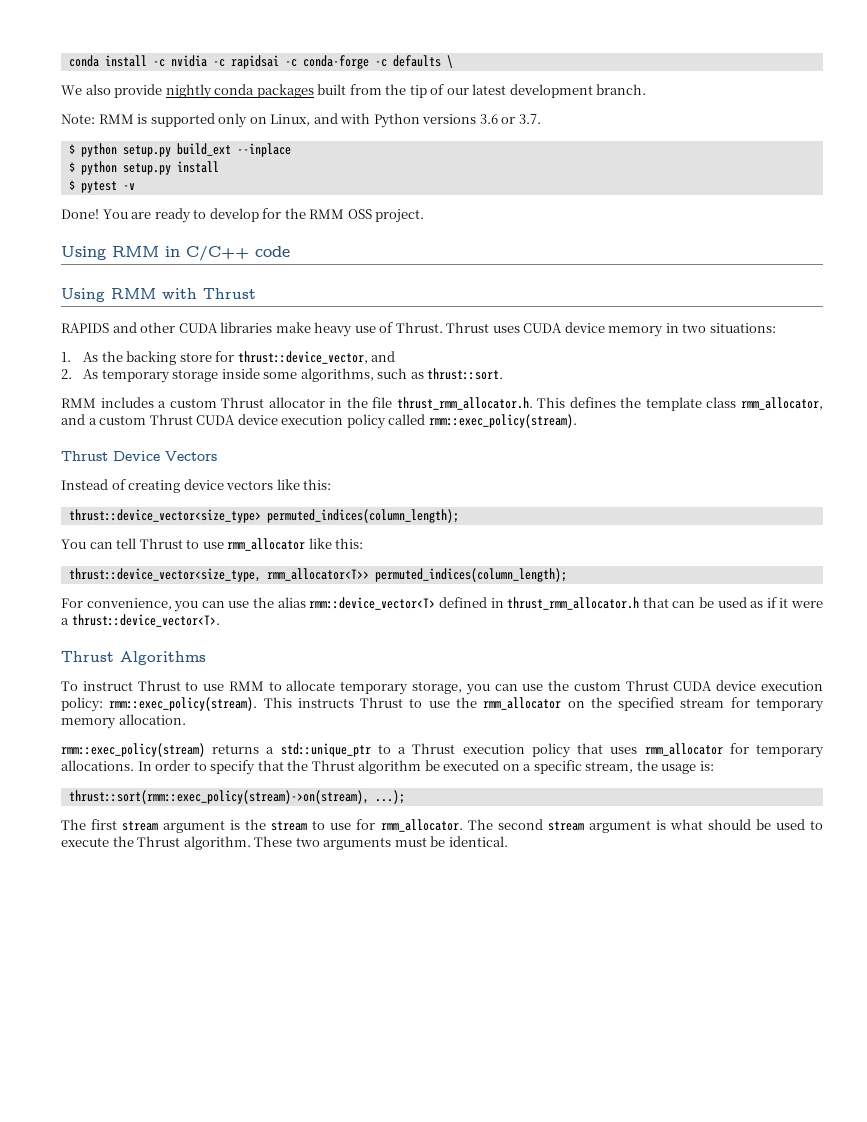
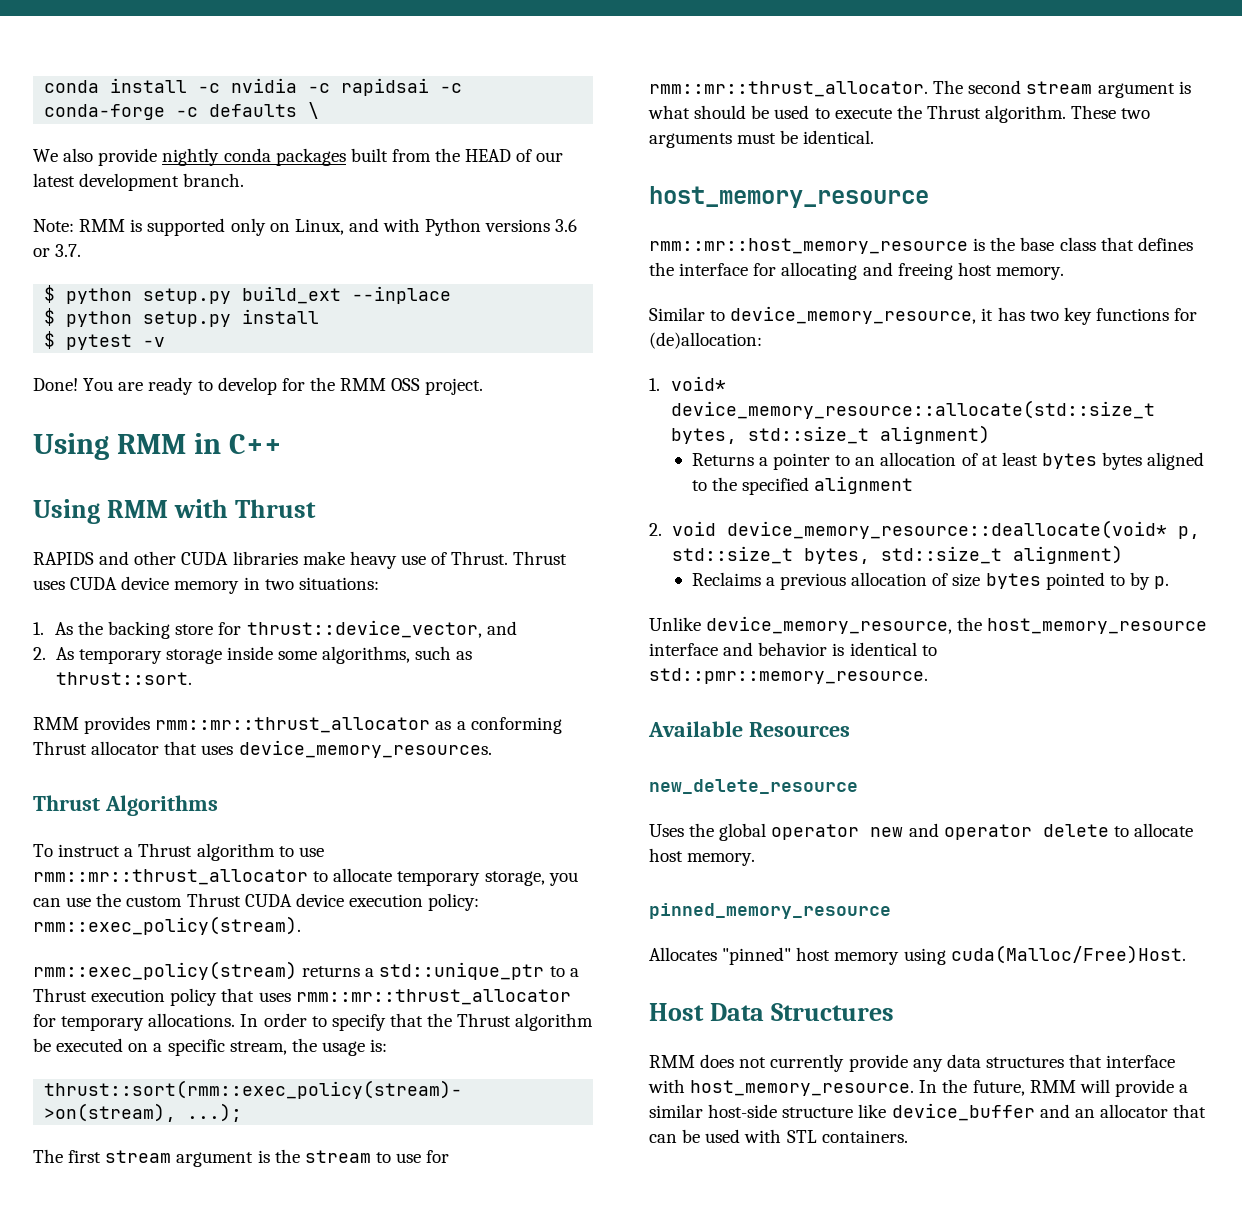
[409,85,427,98] tip -> [465,149,512,162] HEAD
[186,245,290,261] C/C++ code -> [228,434,282,454] C++
[100,397,823,411] [61,414,577,429] [61,451,217,461] [61,479,332,493] [68,509,459,523] [61,538,364,551] [68,568,567,582] [61,597,823,612] [61,614,220,627] includes a custom Thrust allocator in the file thrust_rmm_allocator.h. This defines the template class rmm_allocator, and a custom Thrust CUDA device execution policy called rmm::exec_policy(stream). // Thrust Device Vectors // Instead of creating device vectors like this: // thrust::device_vector<size_type> permuted_indices(column_length); // You can tell Thrust to use rmm_allocator like this: // thrust::device_vector<size_type, rmm_allocator<T>> permuted_indices(column_length); // For convenience, you can use the alias rmm::device_vector<T> defined in thrust_rmm_allocator.h that can be used as if it were a thrust::device_vector<T>. -> [84,716,562,734] [33,740,492,758] provides rmm::mr::thrust_allocator as a conforming Thrust allocator that uses device_memory_resources.
[137,680,264,691] Thrust to use RMM -> [124,843,324,861] [33,869,308,885] a Thrust algorithm to use rmm::mr::thrust_allocator
[263,697,825,712] [61,714,186,729] This instructs Thrust to use the rmm_allocator on the specified stream for temporary memory allocation. -> (301, 925) none
[644,743,723,756] rmm_allocator -> [295,989,571,1005] rmm::mr::thrust_allocator
[380,819,463,832] rmm_allocator. -> [649,81,928,97] rmm::mr::thrust_allocator.
(508, 841) none -> [649,186,929,208] [649,237,1193,254] [649,262,1064,280] [649,306,1198,325] [649,332,762,349] [649,376,726,391] [670,400,1155,419] [670,425,990,444] [691,452,1205,470] [691,476,914,495] [649,520,1200,539] [671,545,1123,564] [691,572,1170,590] [649,616,1208,634] [649,642,937,656] [649,668,928,684] [648,721,850,737] [649,779,858,794] [649,823,1193,841] [649,848,756,866] [649,903,891,919] [649,945,1186,965] [649,1003,894,1021] [649,1054,1176,1072] [648,1079,1189,1097] [649,1103,1207,1121] [649,1129,908,1143] // host_memory_resource // rmm::mr::host_memory_resource is the base class that defines the interface for allocating and freeing host memory. // Similar to device_memory_resource, it has two key functions for (de)allocation: // 1. void* device_memory_resource::allocate(std::size_t bytes, std::size_t alignment) // Returns a pointer to an allocation of at least bytes bytes aligned to the specified alignment // 2. void device_memory_resource::deallocate(void* p, std::size_t bytes, std::size_t alignment) // Reclaims a previous allocation of size bytes pointed to by p. // Unlike device_memory_resource, the host_memory_resource interface and behavior is identical to std::pmr::memory_resource. // Available Resources // new_delete_resource // Uses the global operator new and operator delete to allocate host memory. // pinned_memory_resource // Allocates "pinned" host memory using cuda(Malloc/Free)Host. // Host Data Structures // RMM does not currently provide any data structures that interface with host_memory_resource. In the future, RMM will provide a similar host-side structure like device_buffer and an allocator that can be used with STL containers.

